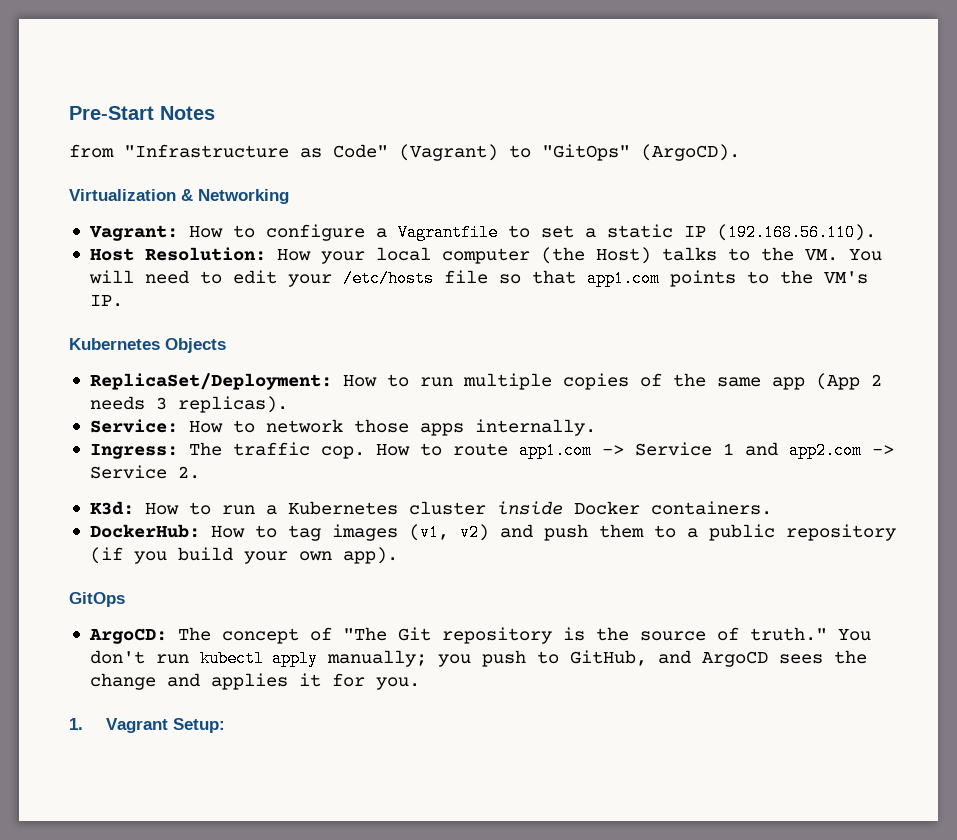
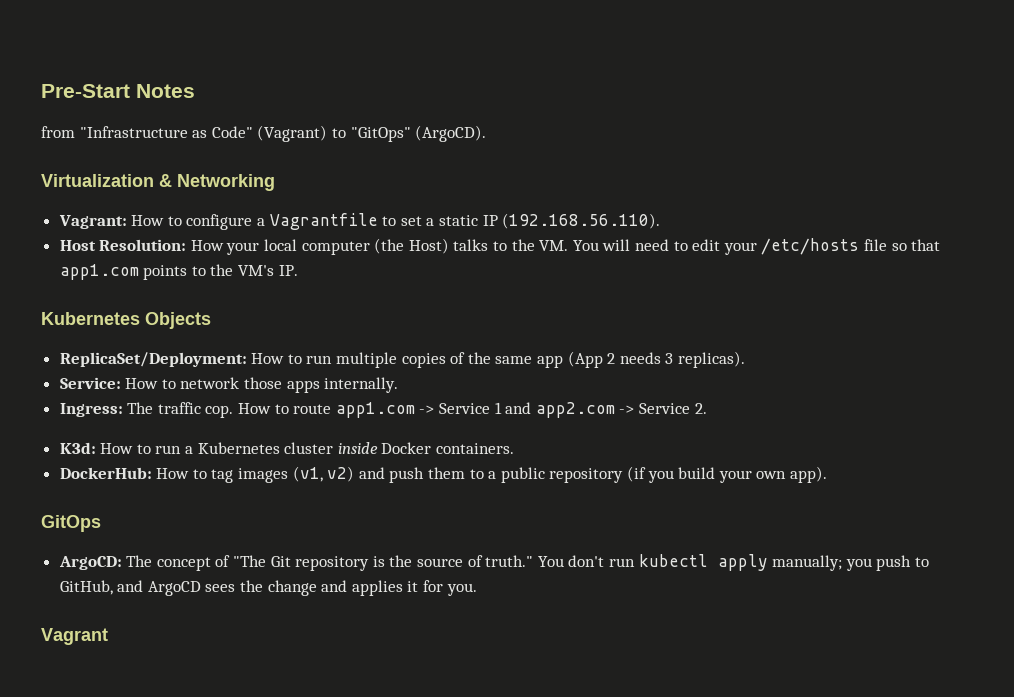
[69,718,226,733] 1. Vagrant Setup: -> [41,628,108,645] Vagrant

